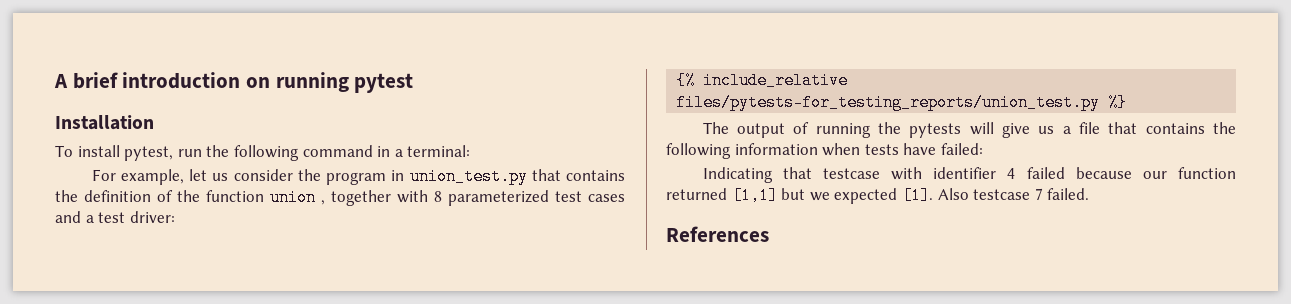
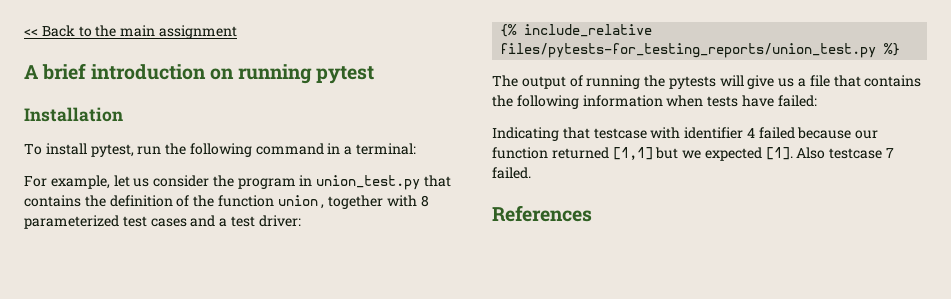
(54, 81) none -> [24,25,237,39] << Back to the main assignment //

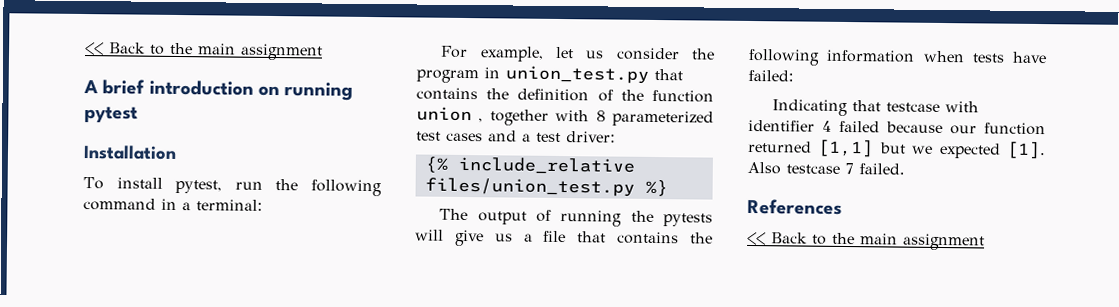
[500,43,877,58] files/pytests-for_testing_reports/union_test.py -> [424,177,635,197] files/union_test.py
(592, 213) none -> [747,231,985,251] // << Back to the main assignment

